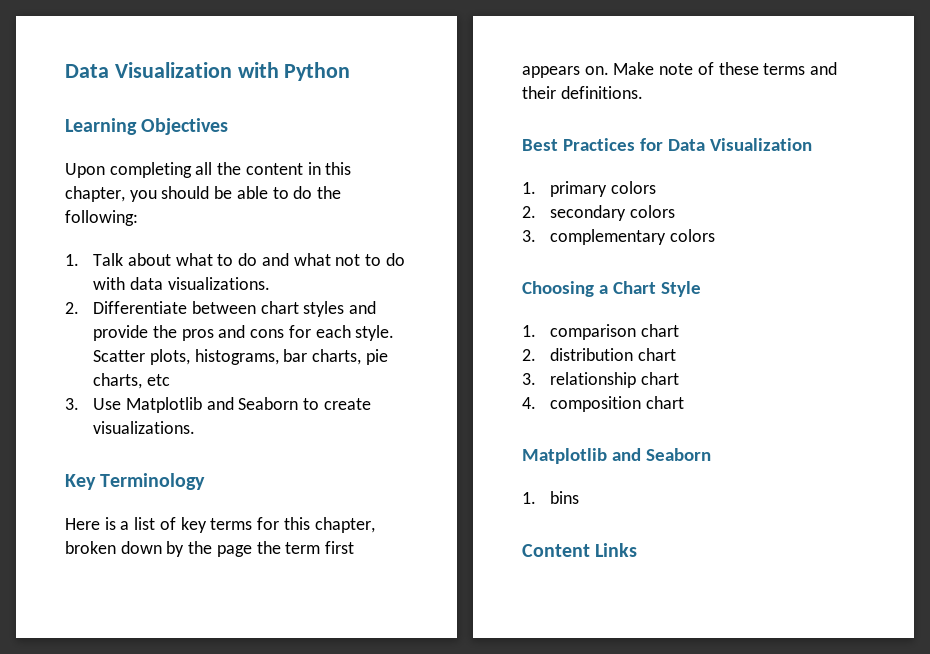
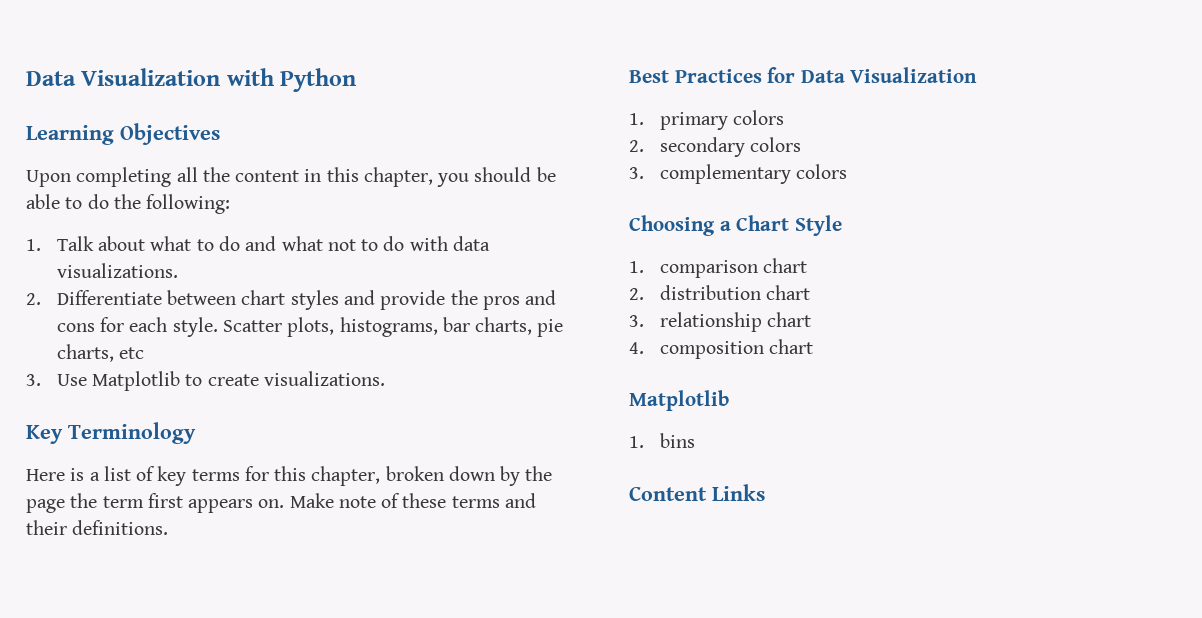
[206,397,299,410] and Seaborn -> (181, 381) none
[611,448,711,461] and Seaborn -> (729, 400) none

